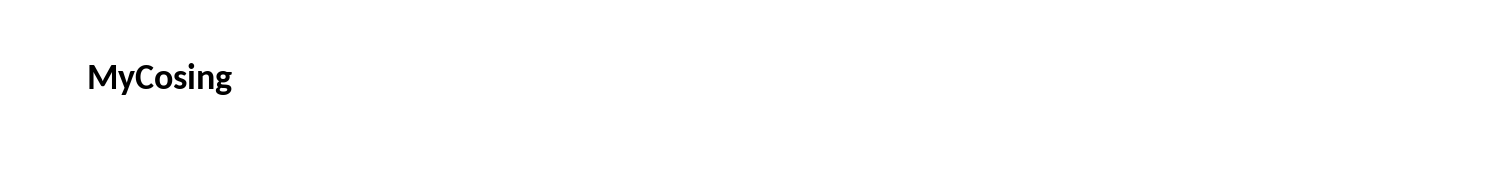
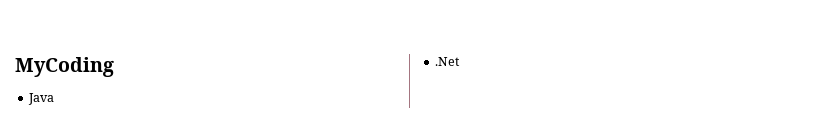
[87,63,232,95] MyCosing -> [15,57,114,77] [27,93,54,105] [434,57,460,66] MyCoding // Java // .Net

